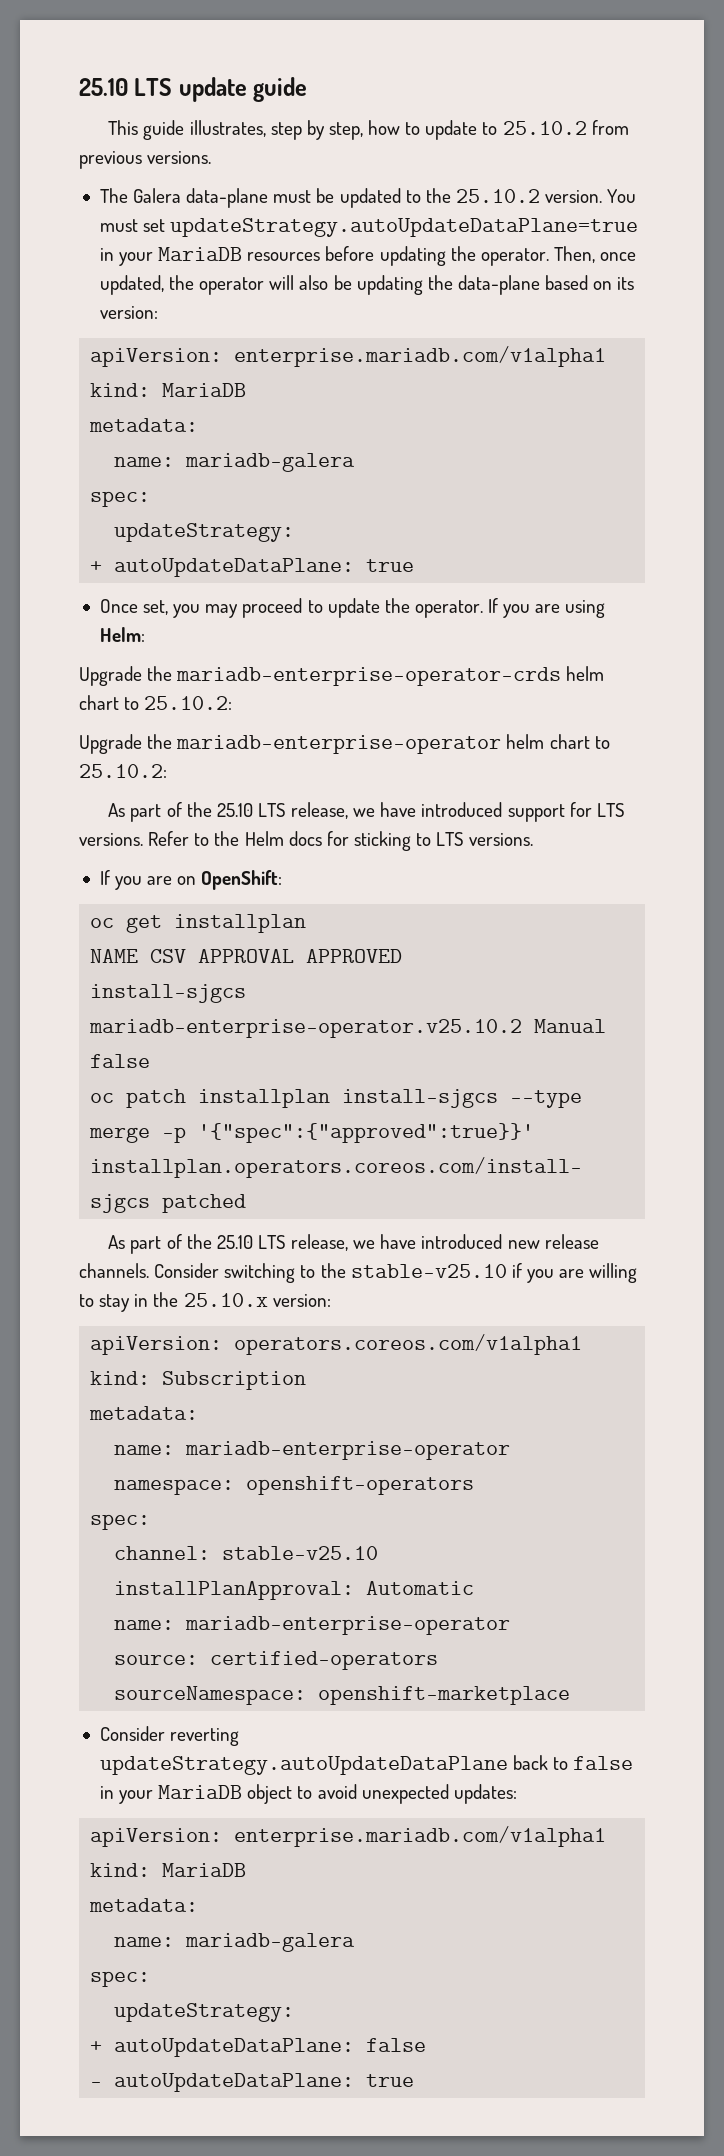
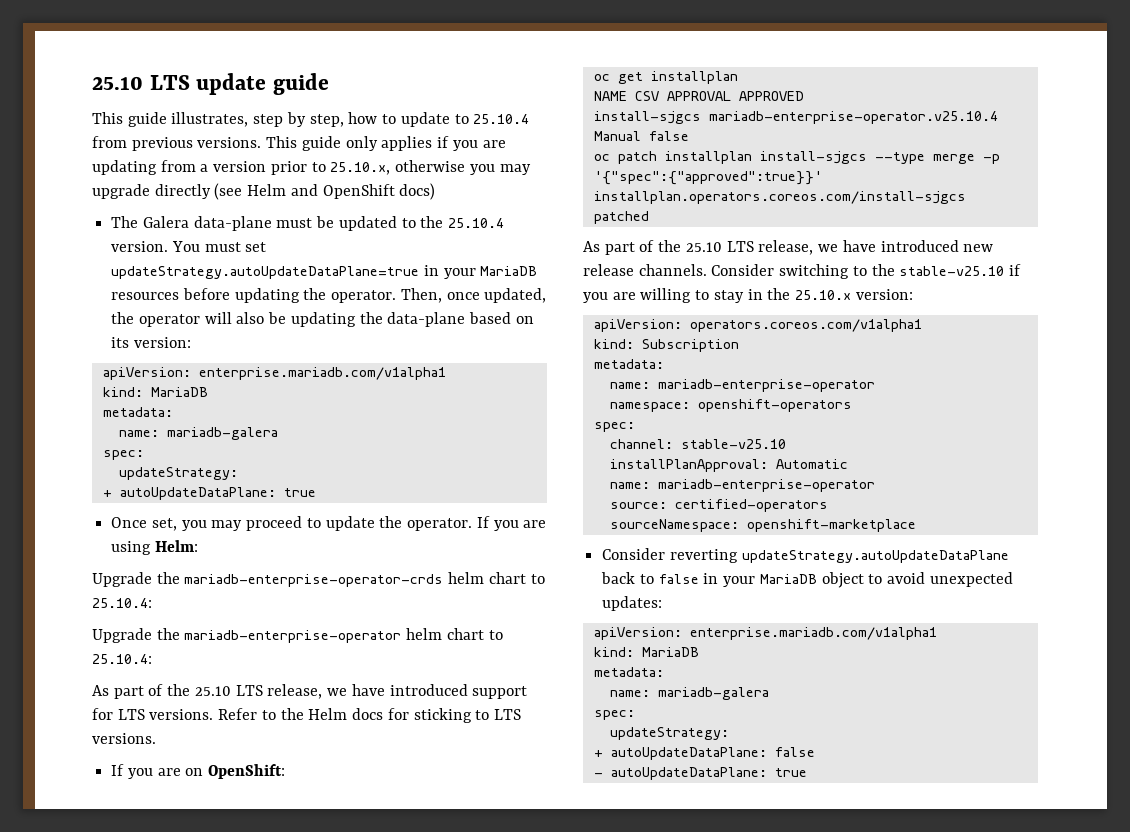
[502,121,587,135] 25.10.2 -> [473,114,530,124] 25.10.4
(212, 157) none -> [266,136,506,151] [92,160,531,175] [92,183,436,200] This guide only applies if you are updating from a version prior to 25.10.x, otherwise you may upgrade directly (see Helm and OpenShift docs)
[455,189,540,203] 25.10.2 -> [448,218,505,228] 25.10.4
[144,696,233,710] 25.10.2: -> [92,598,152,608] 25.10.4:
[79,764,167,778] 25.10.2: -> [92,654,152,664] 25.10.4:
[89,1019,523,1038] mariadb-enterprise-operator.v25.10.2 -> [708,111,998,124] mariadb-enterprise-operator.v25.10.4

